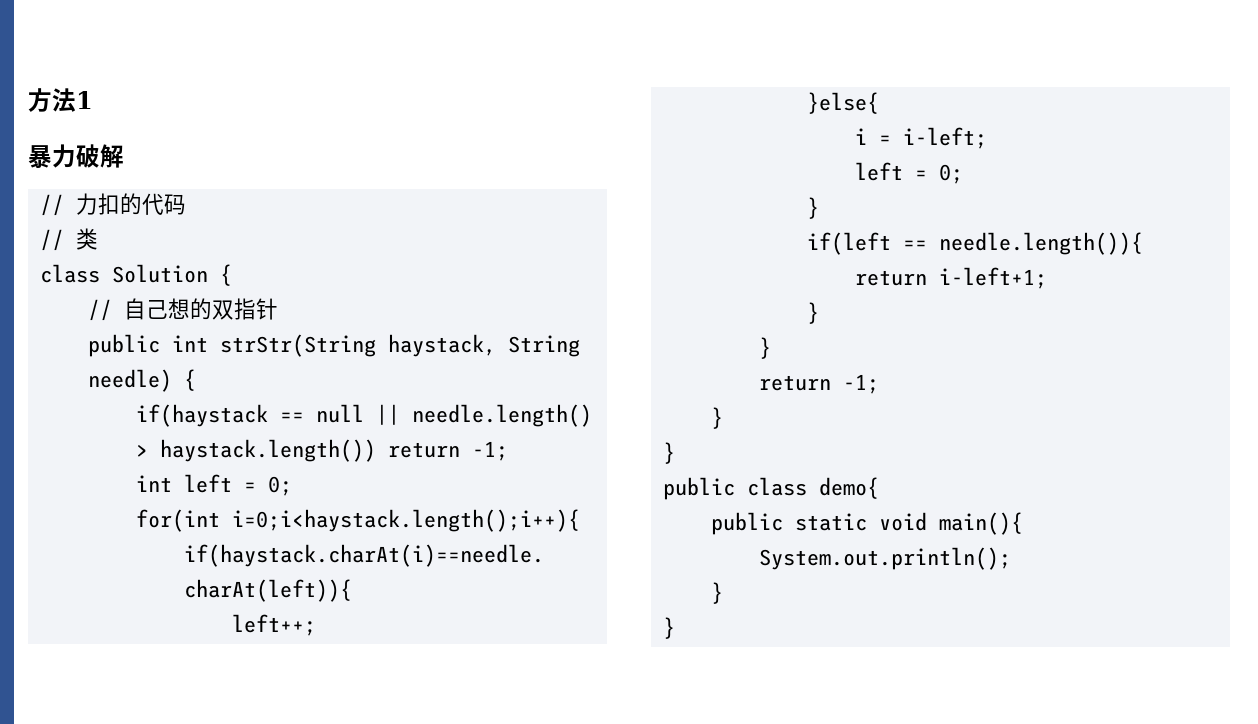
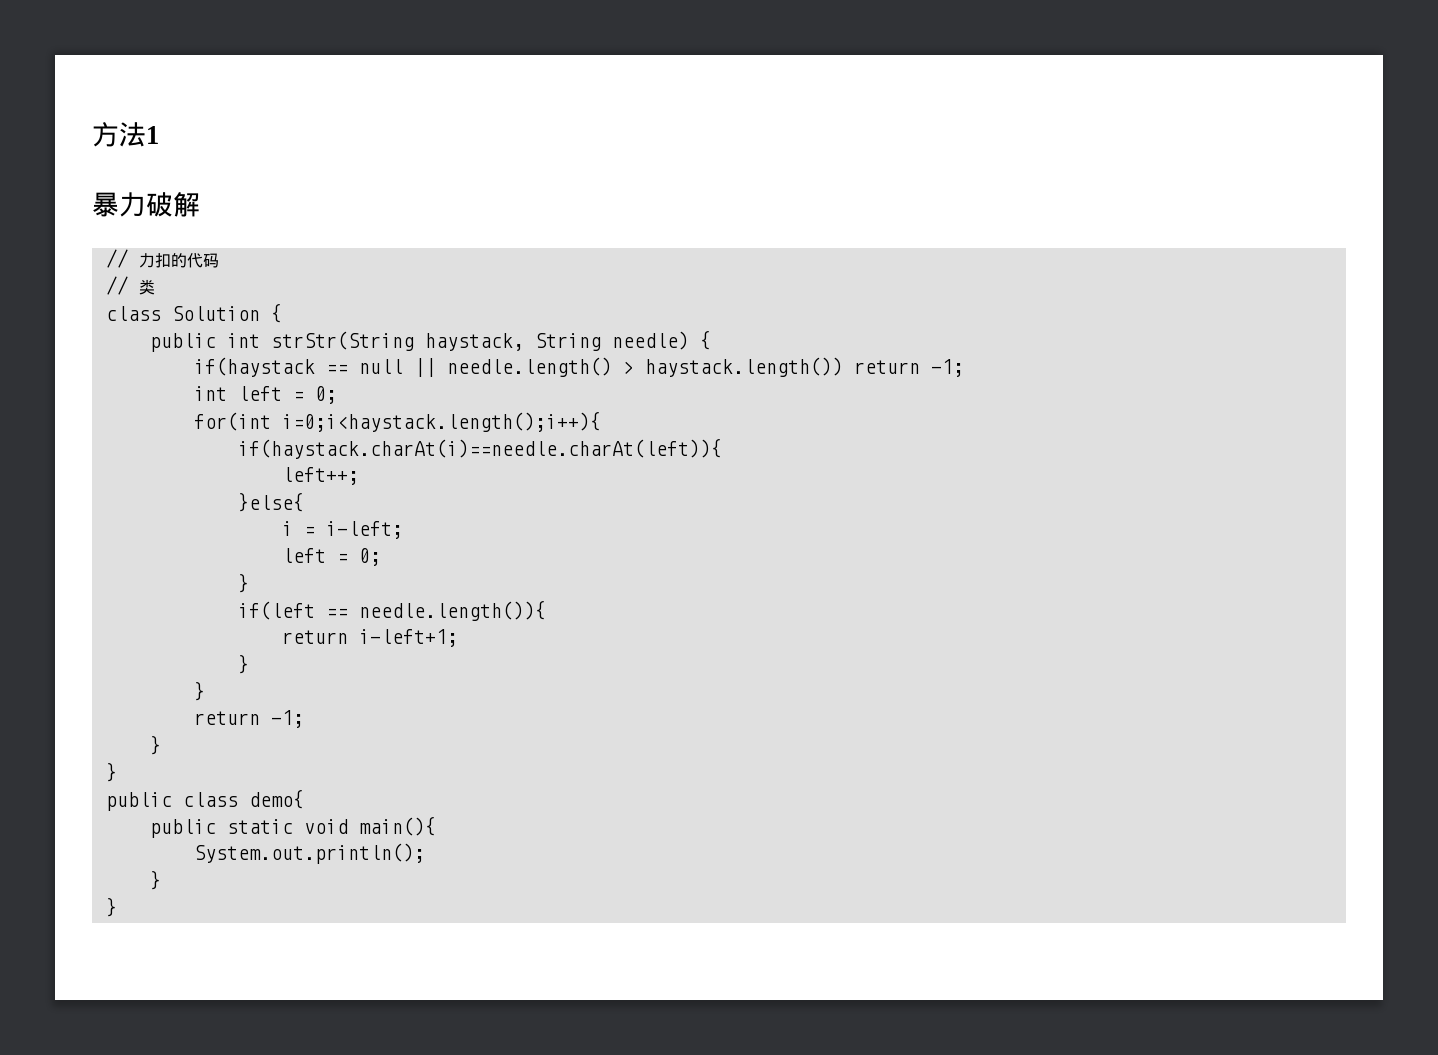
[88,298,279,321] // // 自己想的双指针 -> (282, 313) none

